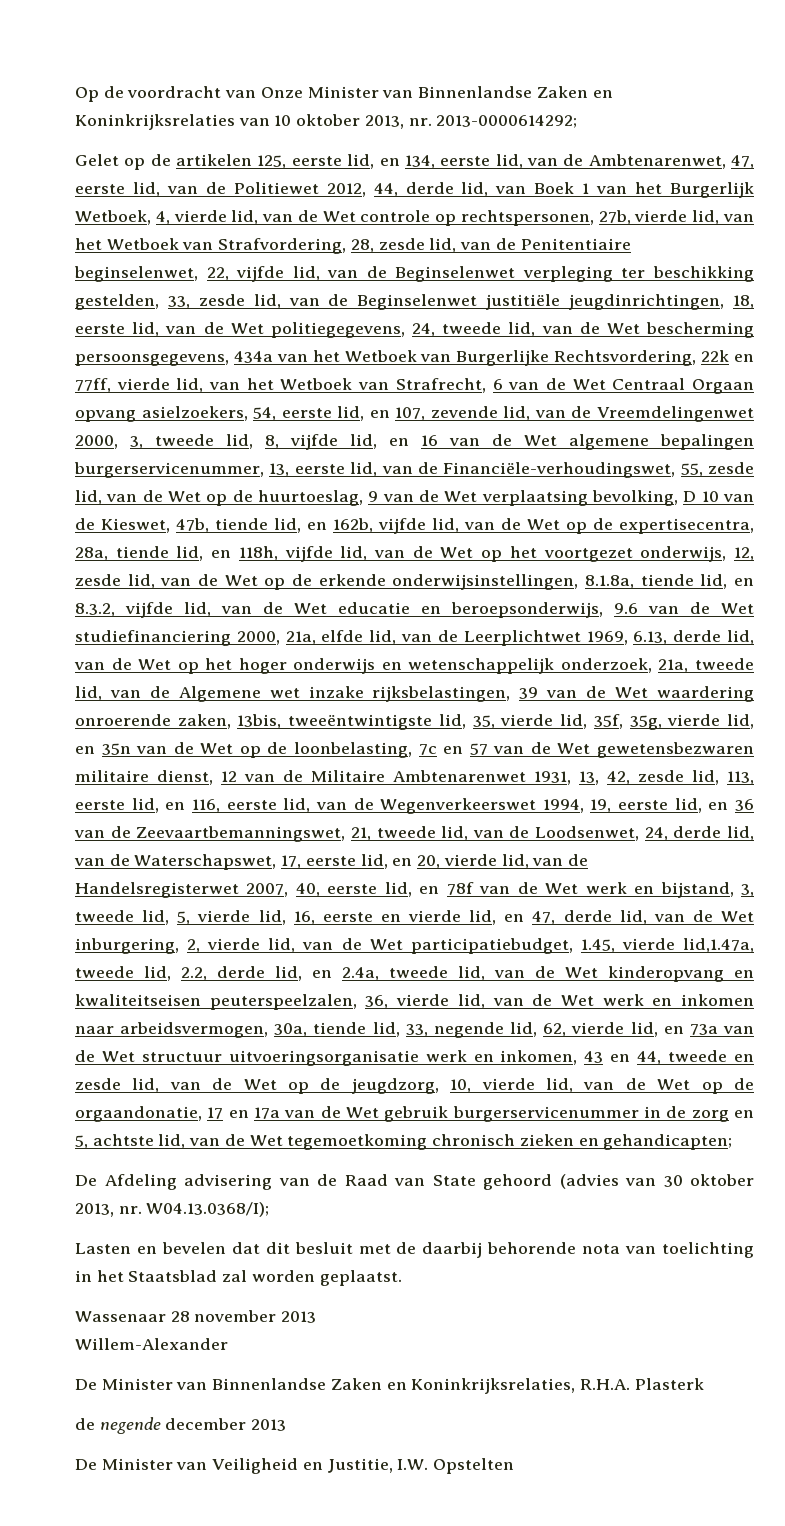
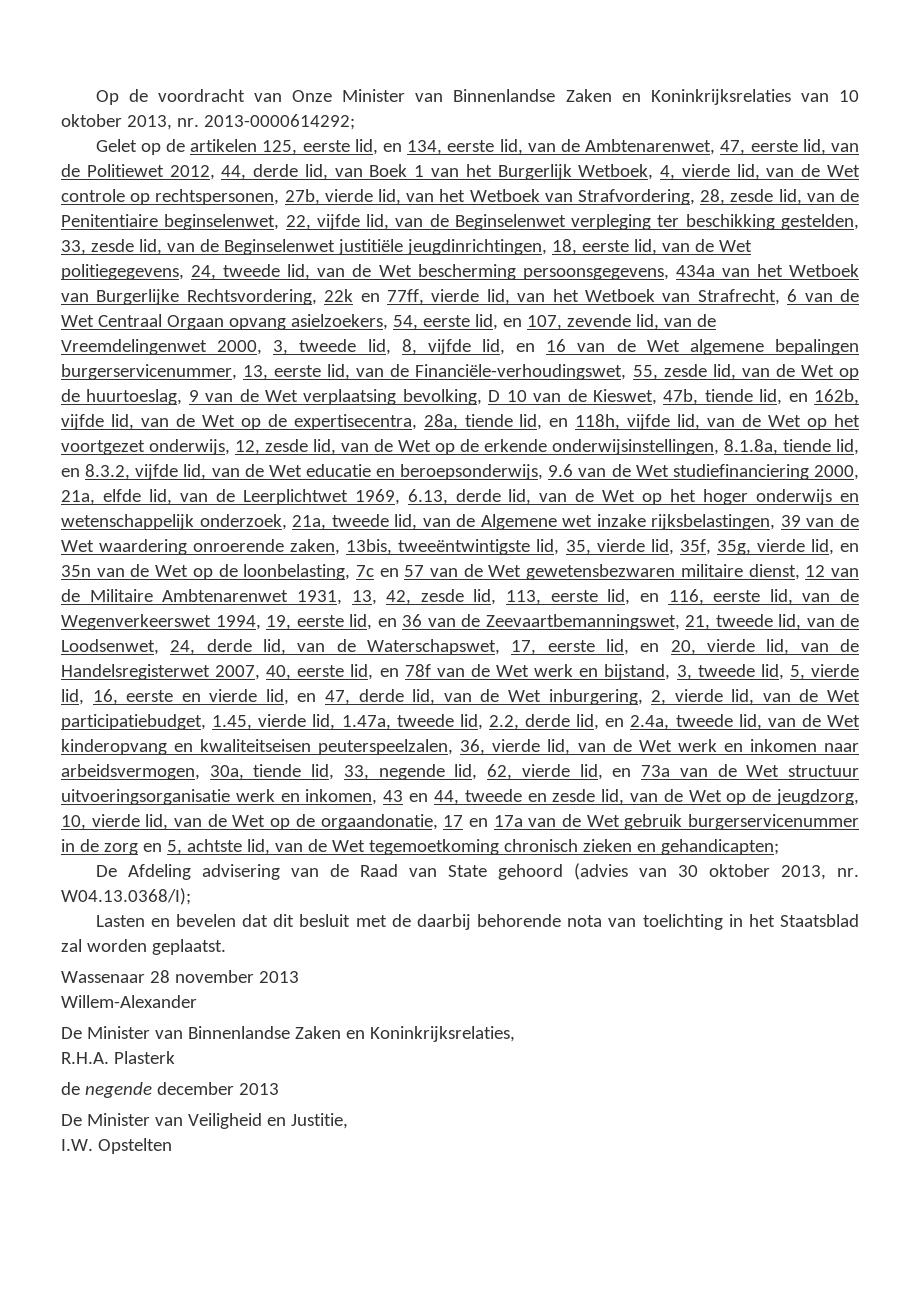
[683,938,755,953] lid,1.47a, -> [312,714,391,730] lid, 1.47a,
(576, 1386) none -> (515, 1034) //
(393, 1465) none -> (348, 1121) //

